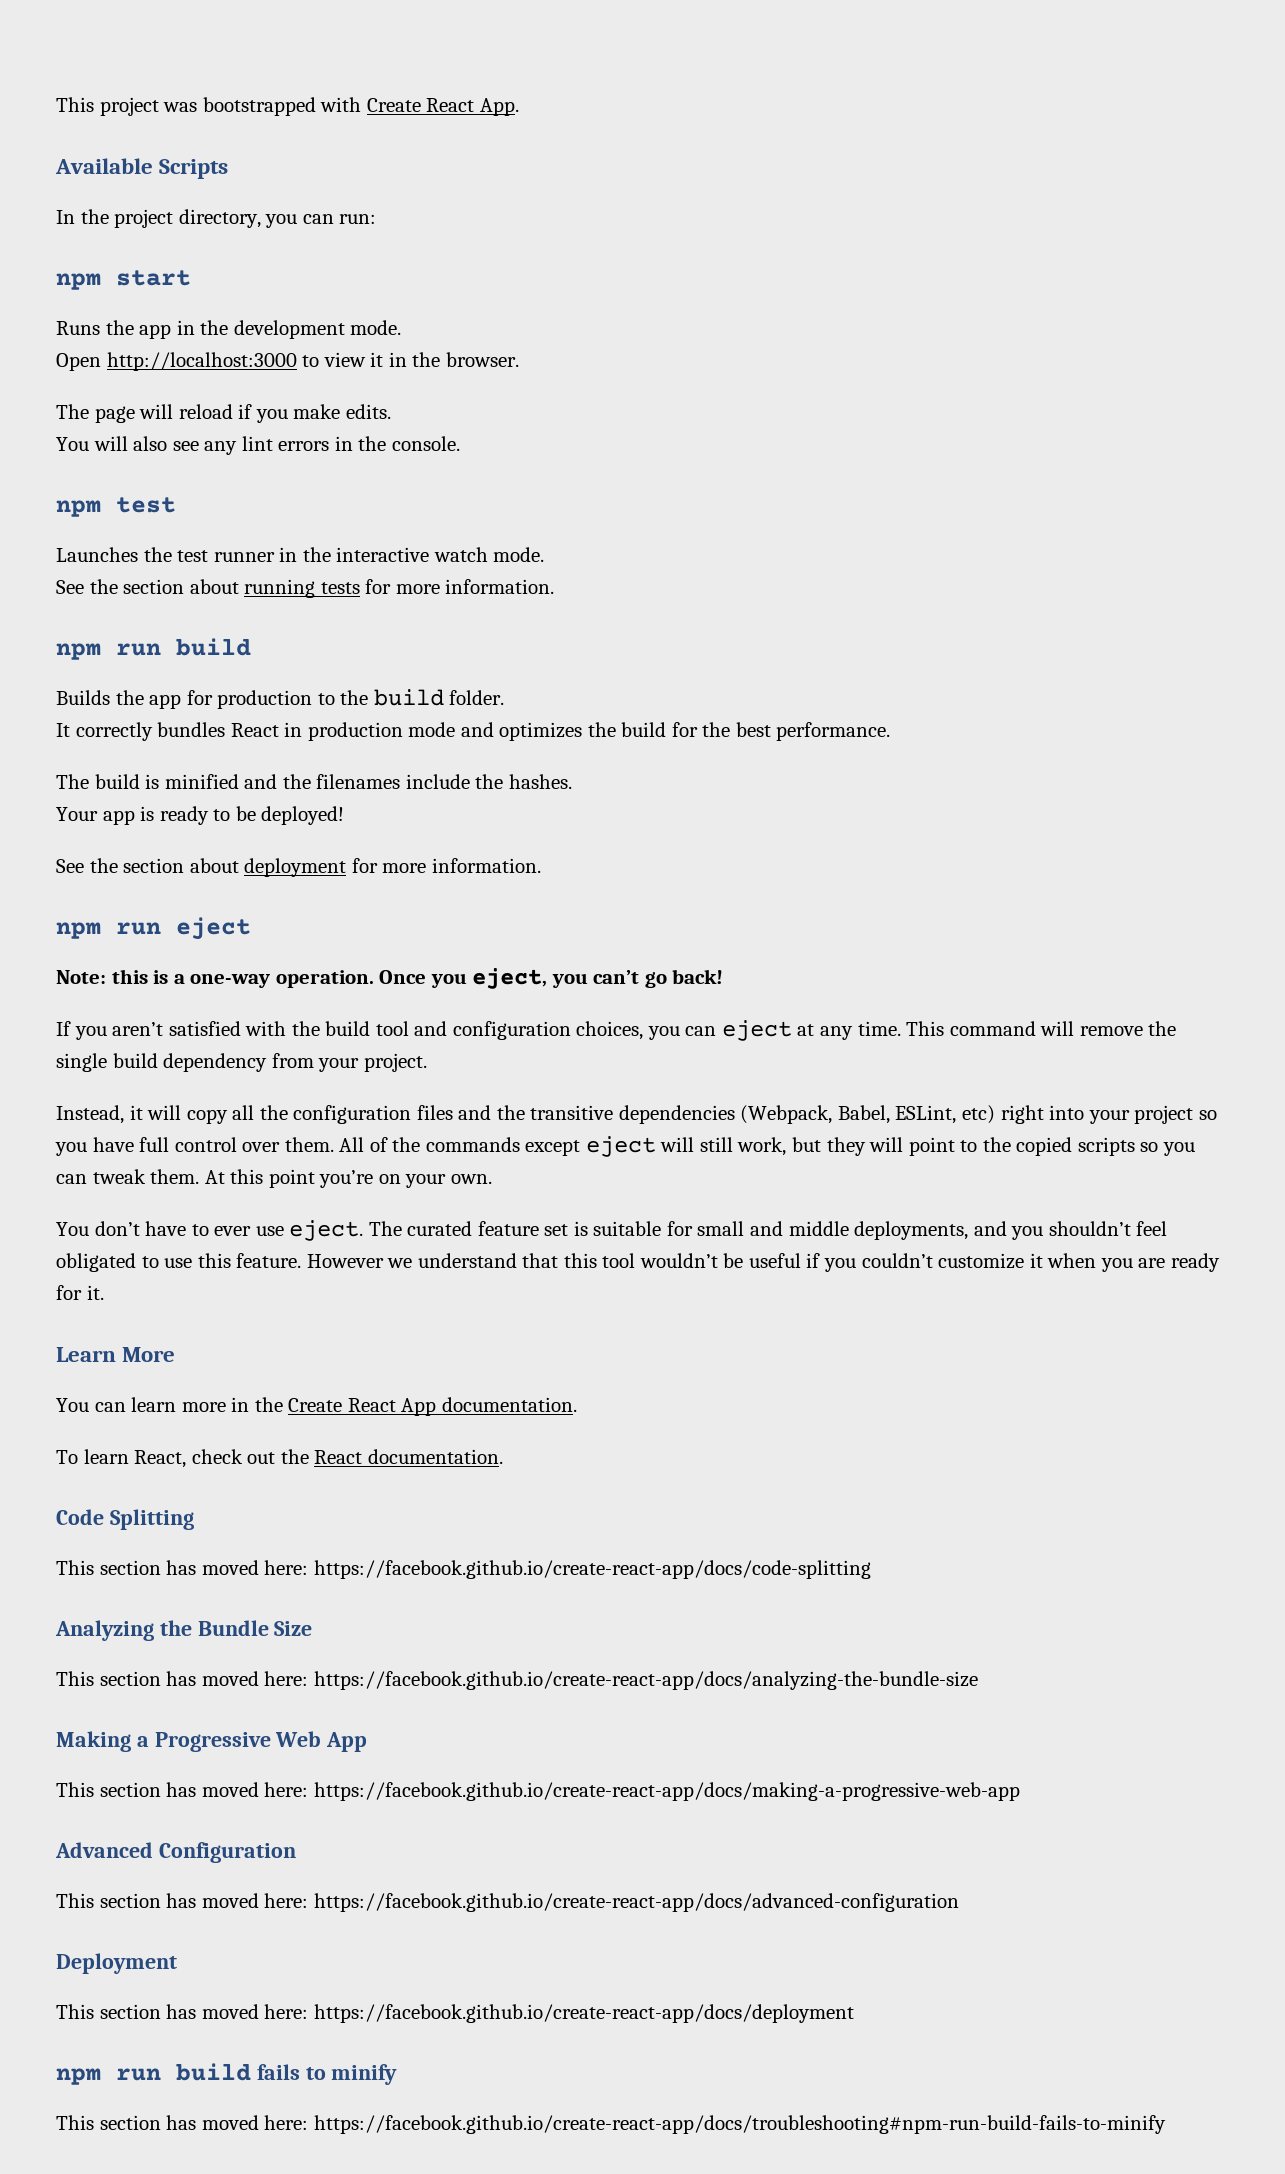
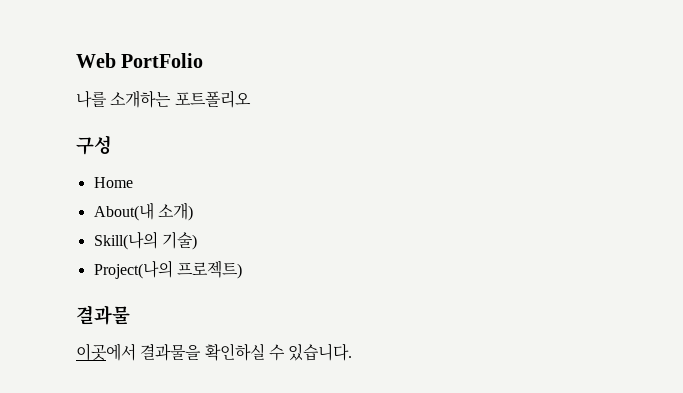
[56,97,519,116] [55,158,229,179] [56,209,377,228] [56,270,191,290] [56,320,402,339] [56,352,519,371] [56,404,391,423] [56,436,460,455] [56,497,176,517] [56,547,545,562] [56,579,555,598] [56,638,251,660] [56,689,505,709] [56,722,891,741] [56,774,572,789] [56,806,345,825] [56,858,541,877] [56,917,251,940] [56,968,724,989] [56,1020,1177,1041] [56,1053,427,1072] [56,1105,1217,1124] [55,1136,1195,1157] [56,1169,492,1188] [56,1220,1168,1241] [56,1253,1220,1272] [56,1285,104,1300] [56,1347,176,1362] [56,1397,577,1416] [56,1449,503,1468] [56,1509,194,1530] [56,1560,871,1579] [55,1620,313,1641] [56,1671,978,1690] [56,1731,368,1752] [56,1782,1020,1801] [55,1842,296,1863] [56,1893,959,1912] [56,1953,177,1974] [56,2004,854,2023] [56,2063,398,2085] [56,2115,1166,2134] This project was bootstrapped with Create React App. // Available Scripts // In the project directory, you can run: // npm start // Runs the app in the development mode. // Open http://localhost:3000 to view it in the browser. // The page will reload if you make edits. // You will also see any lint errors in the console. // npm test // Launches the test runner in the interactive watch mode. // See the section about running tests for more information. // npm run build // Builds the app for production to the build folder. // It correctly bundles React in production mode and optimizes the build for the best performance. // The build is minified and the filenames include the hashes. // Your app is ready to be deployed! // See the section about deployment for more information. // npm run eject // Note: this is a one-way operation. Once you eject, you can’t go back! // If you aren’t satisfied with the build tool and configuration choices, you can eject at any time. This command will remove the single build dependency from your project. // Instead, it will copy all the configuration files and the transitive dependencies (Webpack, Babel, ESLint, etc) right into your project so you have full control over them. All of the commands except eject will still work, but they will point to the copied scripts so you can tweak them. At this point you’re on your own. // You don’t have to ever use eject. The curated feature set is suitable for small and middle deployments, and you shouldn’t feel obligated to use this feature. However we understand that this tool wouldn’t be useful if you couldn’t customize it when you are ready for it. // Learn More // You can learn more in the Create React App documentation. // To learn React, check out the React documentation. // Code Splitting // This section has moved here: https://facebook.github.io/create-react-app/docs/code-splitting // Analyzing the Bundle Size // This section has moved here: https://facebook.github.io/create-react-app/docs/analyzing-the-bundle-size // Making a Progressive Web App // This section has moved here: https://facebook.github.io/create-react-app/docs/making-a-progressive-web-app // Advanced Configuration // This section has moved here: https://facebook.github.io/create-react-app/docs/advanced-configuration // Deployment // This section has moved here: https://facebook.github.io/create-react-app/docs/deployment // npm run build fails to minify // This section has moved here: https://facebook.github.io/create-react-app/docs/troubleshooting#npm-run-build-fails-to-minify -> [76,53,204,68] [76,90,251,108] [76,135,112,155] [93,177,133,188] [93,202,193,221] [93,231,197,250] [93,260,242,279] [76,305,130,325] [76,343,353,361] Web PortFolio // 나를 소개하는 포트폴리오 // 구성 // Home // About(내 소개) // Skill(나의 기술) // Project(나의 프로젝트) // 결과물 // 이곳에서 결과물을 확인하실 수 있습니다.

